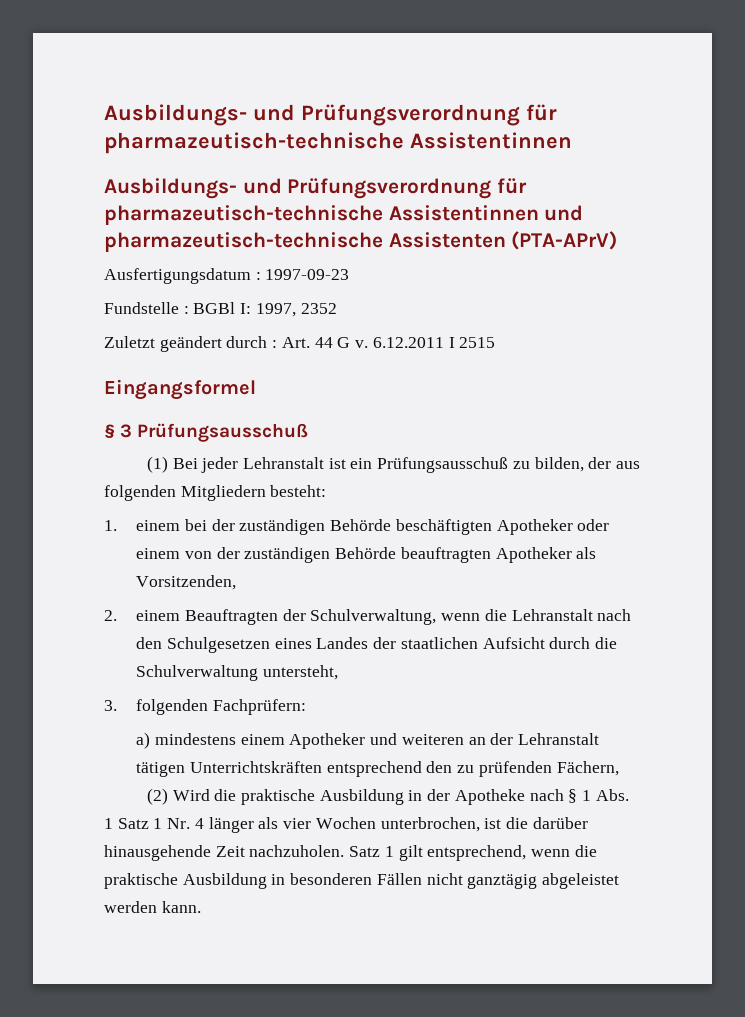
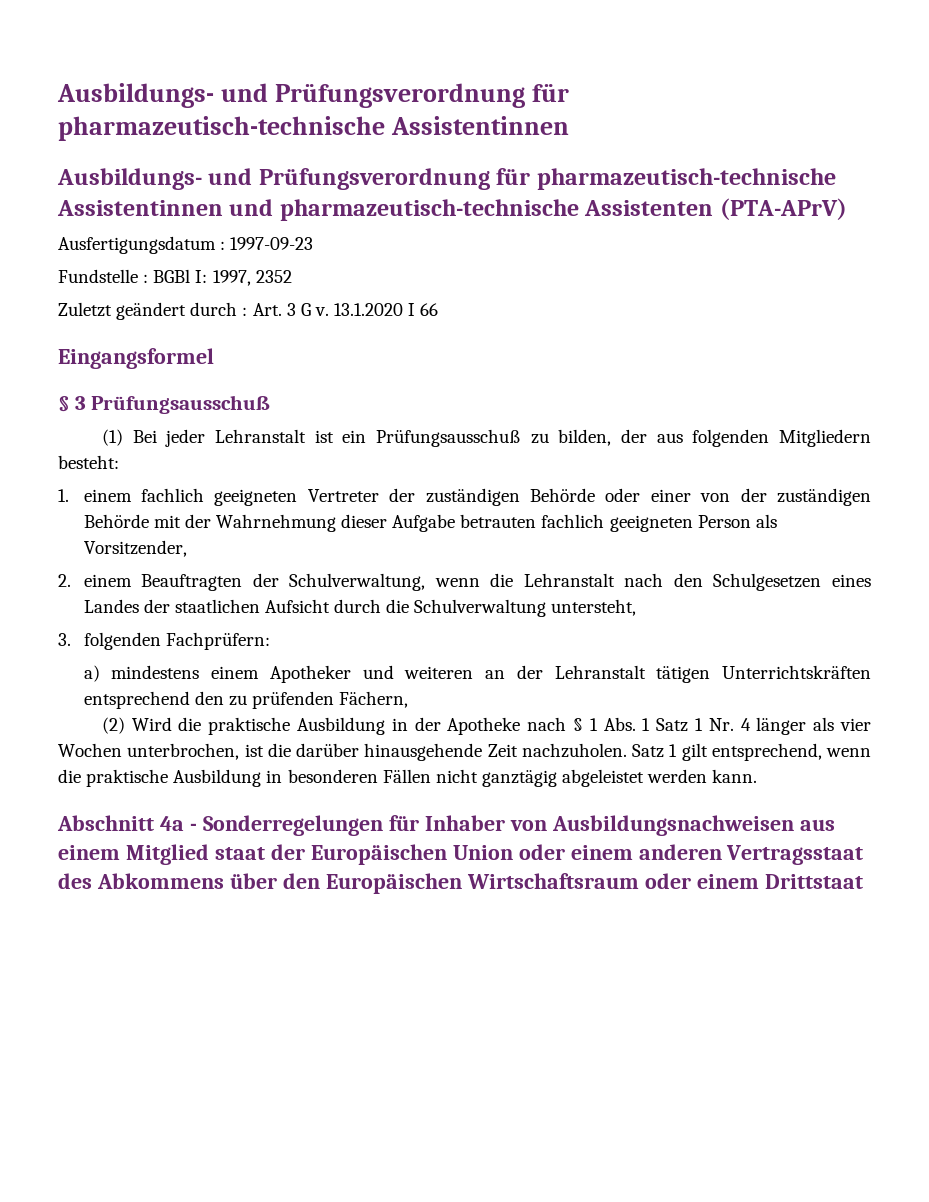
[314,337,333,348] 44 -> [286,303,296,316] 3
[372,337,496,348] 6.12.2011 I 2515 -> [334,303,439,316] 13.1.2020 I 66
[184,519,610,535] [136,547,597,563] [136,575,237,590] bei der zuständigen Behörde beschäftigten Apotheker oder einem von der zuständigen Behörde beauftragten Apotheker als Vorsitzenden, -> [140,488,871,506] [83,514,777,532] [83,540,187,557] fachlich geeigneten Vertreter der zuständigen Behörde oder einer von der zuständigen Behörde mit der Wahrnehmung dieser Aufgabe betrauten fachlich geeigneten Person als Vorsitzender,
(201, 907) none -> [57,815,835,836] [58,844,864,865] [58,873,863,894] // Abschnitt 4a - Sonderregelungen für Inhaber von Ausbildungsnachweisen aus einem Mitglied staat der Europäischen Union oder einem anderen Vertragsstaat des Abkommens über den Europäischen Wirtschaftsraum oder einem Drittstaat

